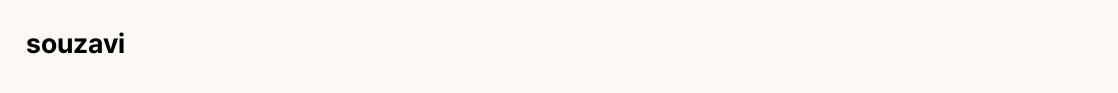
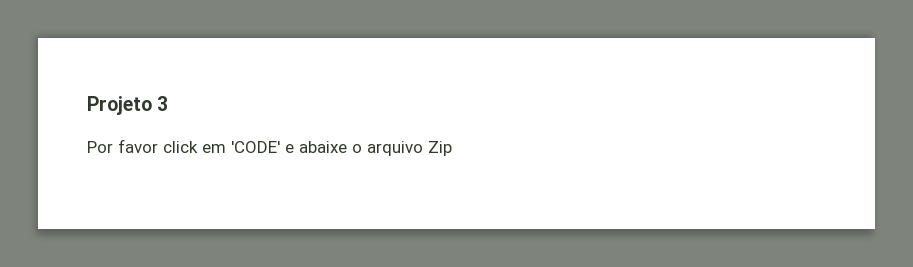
[26,32,125,54] souzavi -> [87,96,169,115] [87,139,452,156] Projeto 3 // Por favor click em 'CODE' e abaixe o arquivo Zip

